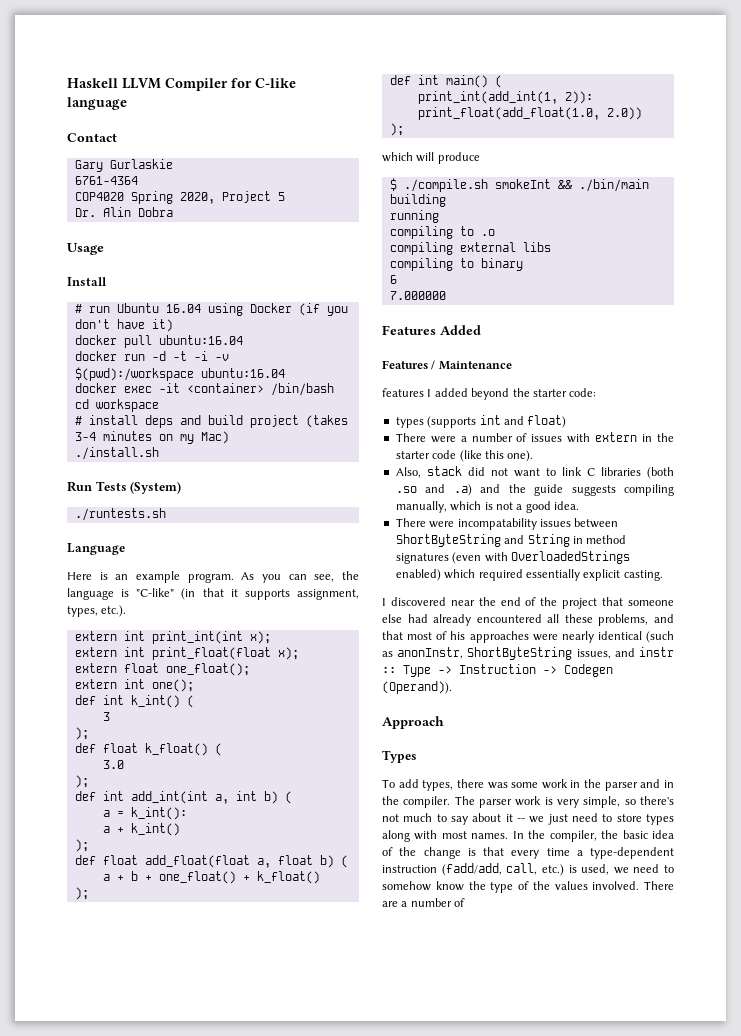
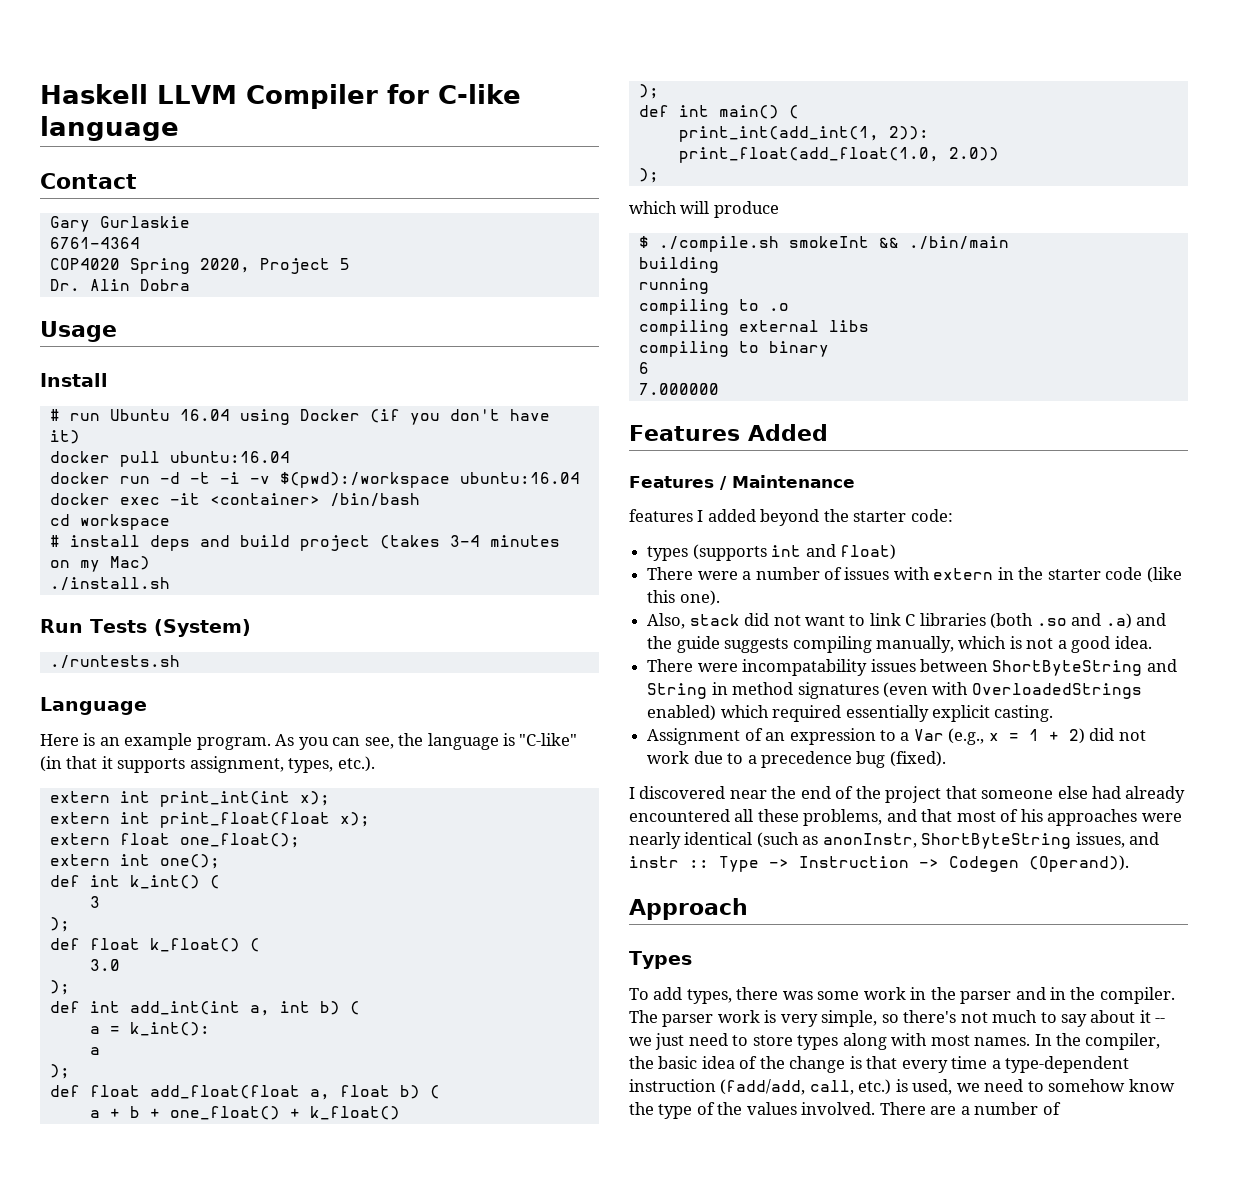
[116,823,180,836] + k_int() -> (100, 1051) none
(663, 575) none -> [647,728,1146,745] [647,751,946,768] // Assignment of an expression to a Var (e.g., x = 1 + 2) did not work due to a precedence bug (fixed).

